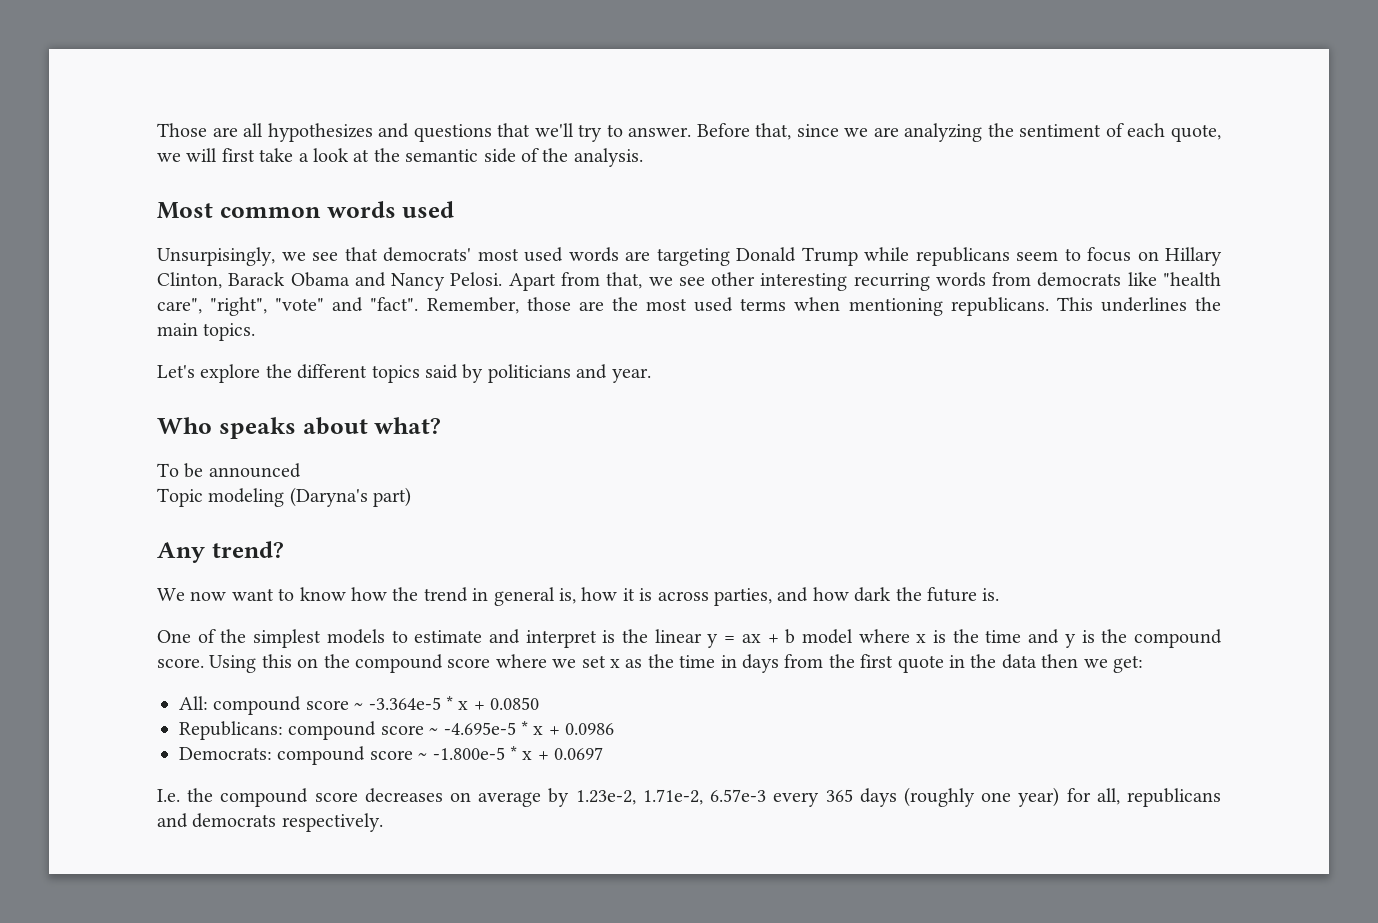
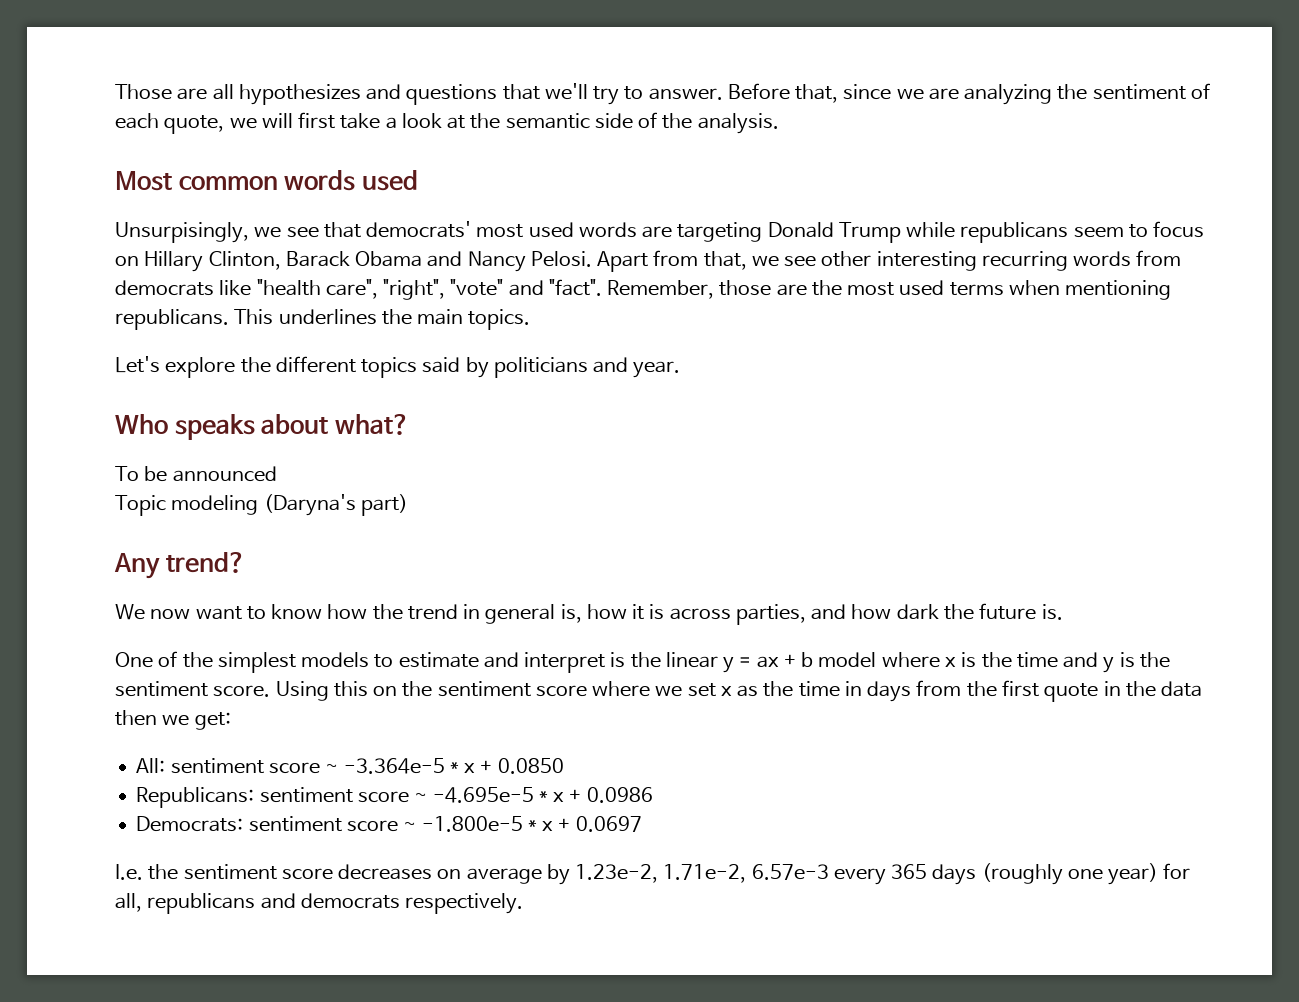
[1133,629,1222,648] compound -> [115,681,208,697] sentiment
[355,654,443,673] compound -> [437,681,531,697] sentiment
[213,696,302,715] compound -> [170,758,264,774] sentiment
[288,721,377,740] compound -> [259,787,353,803] sentiment
[277,746,366,765] compound -> [248,816,342,832] sentiment
[220,788,309,807] compound -> [183,864,277,880] sentiment

